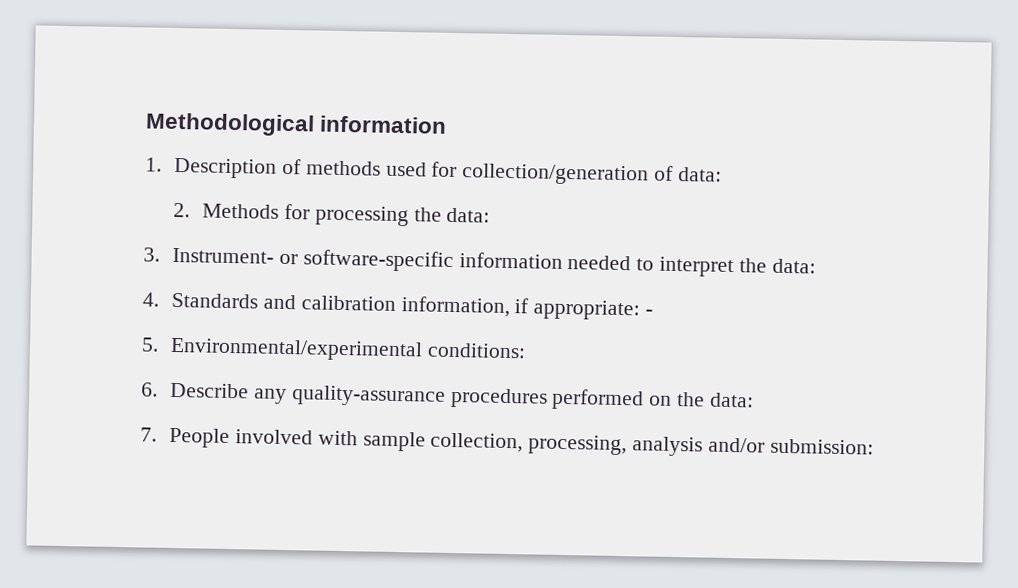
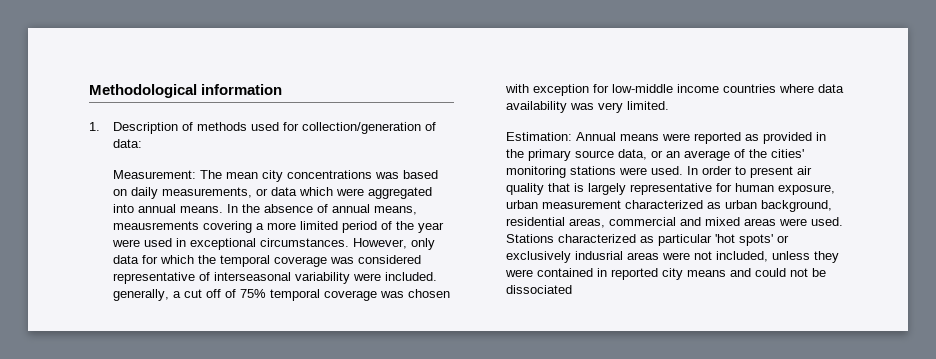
[173,202,491,227] [143,247,816,278] [142,292,653,321] [141,337,526,362] [141,382,754,411] [140,427,874,457] 2. Methods for processing the data: // 3. Instrument- or software-specific information needed to interpret the data: // 4. Standards and calibration information, if appropriate: - // 5. Environmental/experimental conditions: // 6. Describe any quality-assurance procedures performed on the data: // 7. People involved with sample collection, processing, analysis and/or submission: -> [112,170,438,182] [112,187,432,199] [112,204,417,215] [112,221,444,233] [111,238,435,250] [112,255,421,267] [112,272,437,284] [112,289,450,301] [504,84,844,96] [505,101,669,113] [505,132,826,144] [505,149,804,161] [505,166,812,178] [505,183,835,195] [505,200,832,212] [505,217,843,228] [505,234,789,246] [505,251,839,263] [504,268,826,280] [505,285,572,294] Measurement: The mean city concentrations was based on daily measurements, or data which were aggregated into annual means. In the absence of annual means, meausrements covering a more limited period of the year were used in exceptional circumstances. However, only data for which the temporal coverage was considered representative of interseasonal variability were included. generally, a cut off of 75% temporal coverage was chosen with exception for low-middle income countries where data availability was very limited. // Estimation: Annual means were reported as provided in the primary source data, or an average of the cities' monitoring stations were used. In order to present air quality that is largely representative for human exposure, urban measurement characterized as urban background, residential areas, commercial and mixed areas were used. Stations characterized as particular 'hot spots' or exclusively indusrial areas were not included, unless they were contained in reported city means and could not be dissociated

